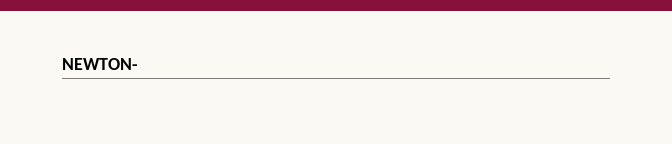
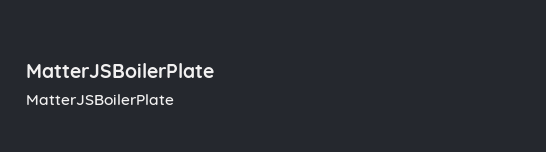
[62,58,138,70] NEWTON- -> [26,63,214,78] [26,94,174,105] MatterJSBoilerPlate // MatterJSBoilerPlate

